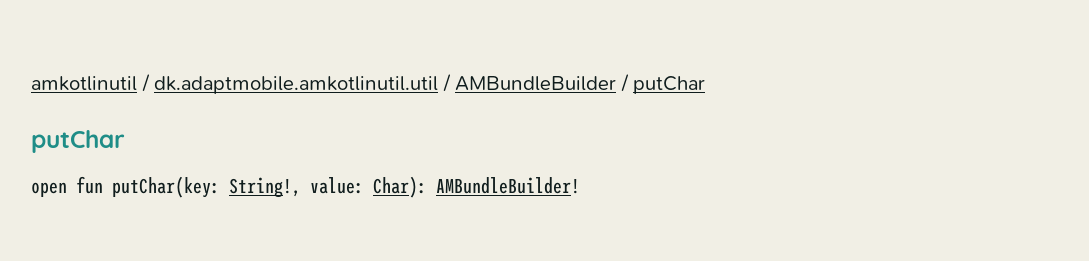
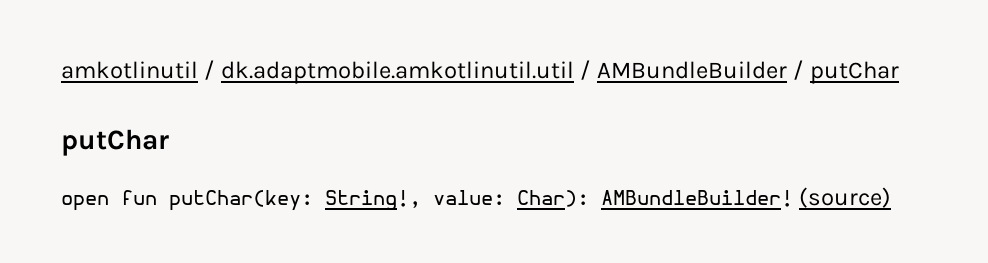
(580, 185) none -> [799,187,892,208] (source)

